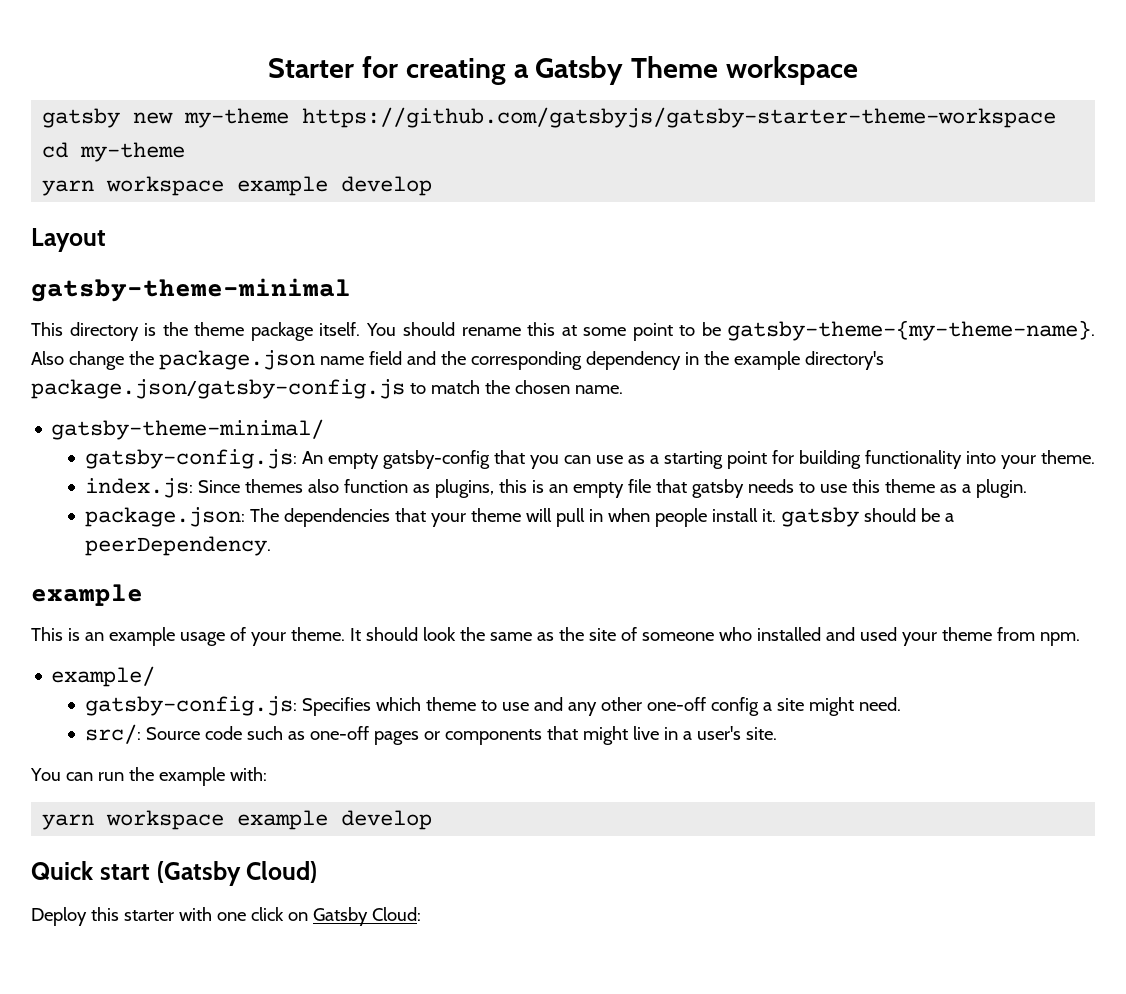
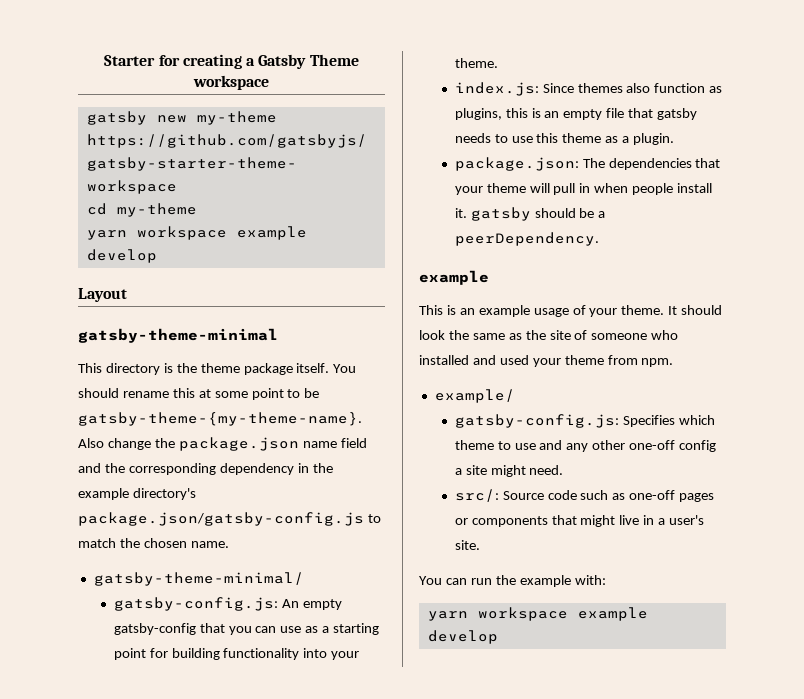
[31,861,318,886] [31,907,421,926] // Quick start (Gatsby Cloud) // Deploy this starter with one click on Gatsby Cloud: -> (498, 637) none

